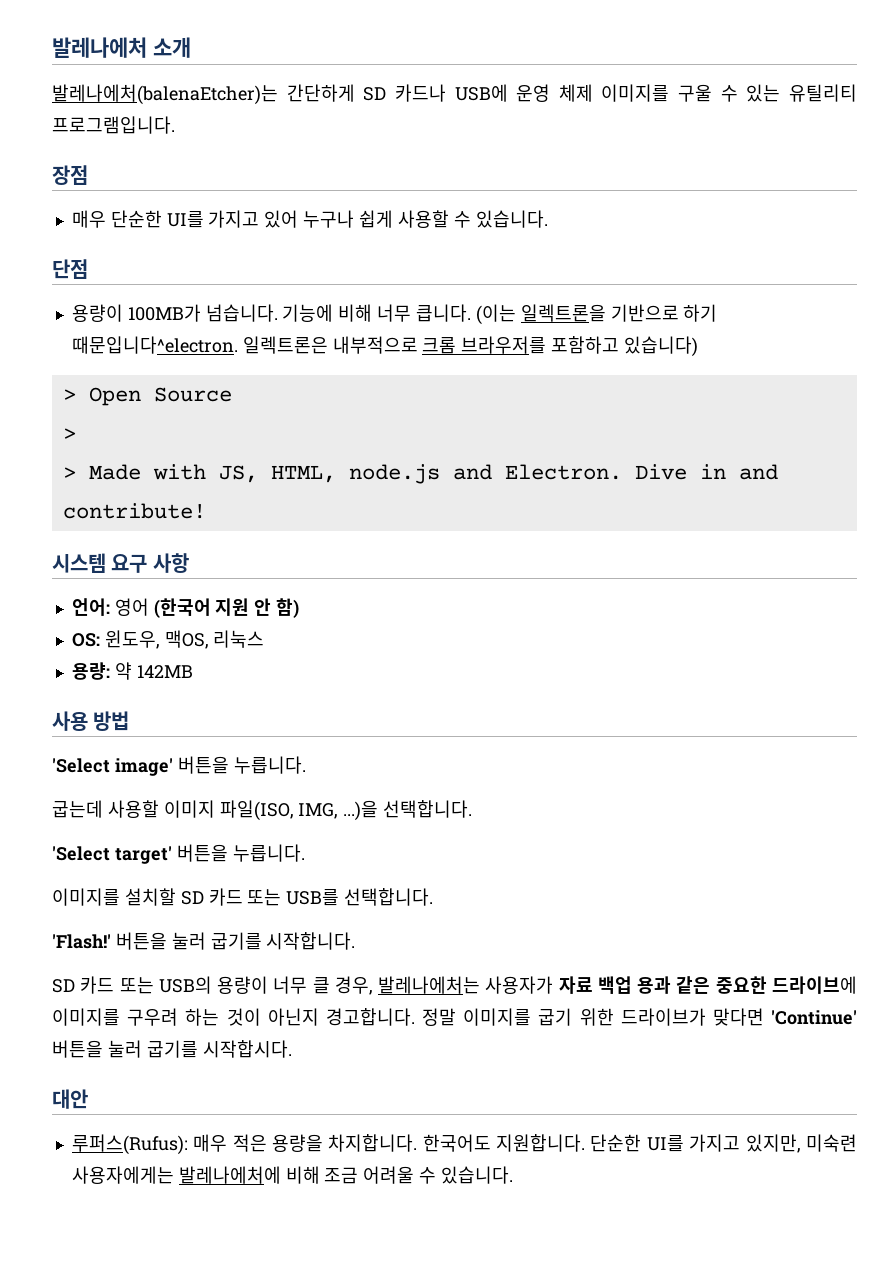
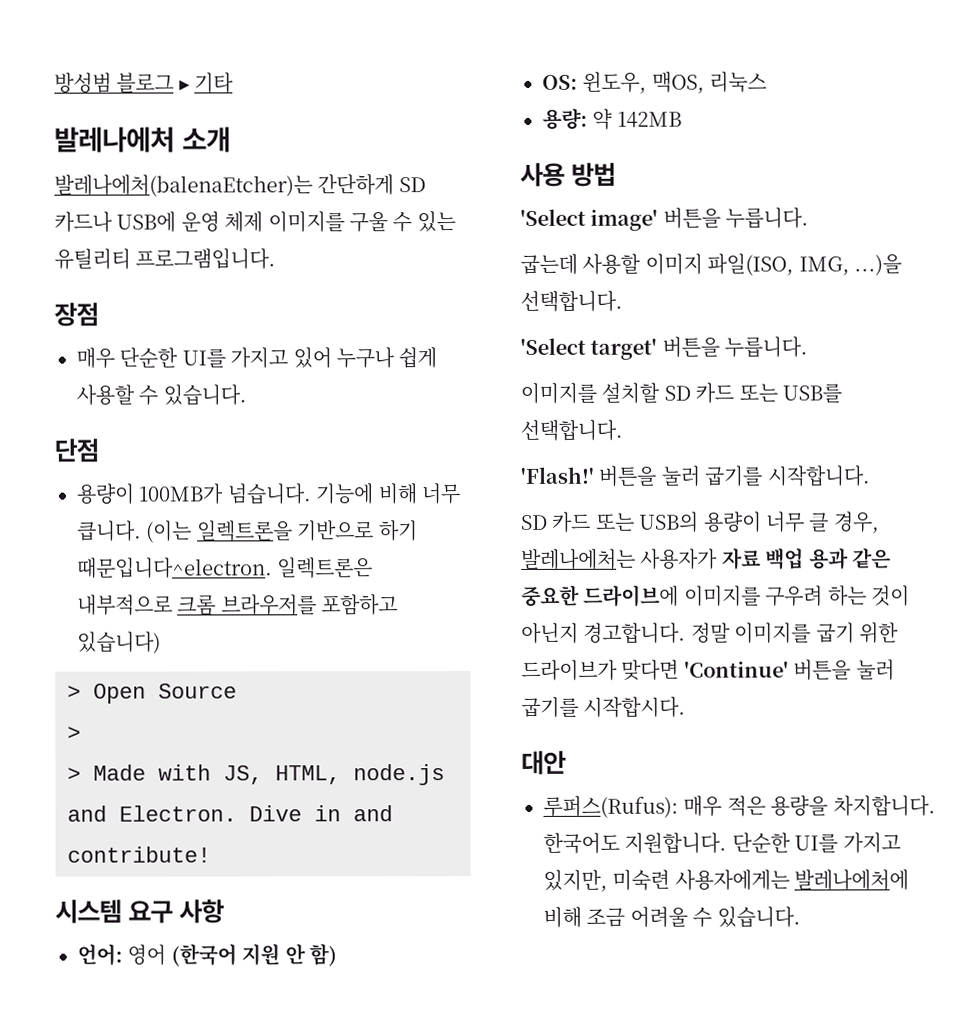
(52, 47) none -> [54,72,235,94] 방성범 블로그 ▸ 기타 //

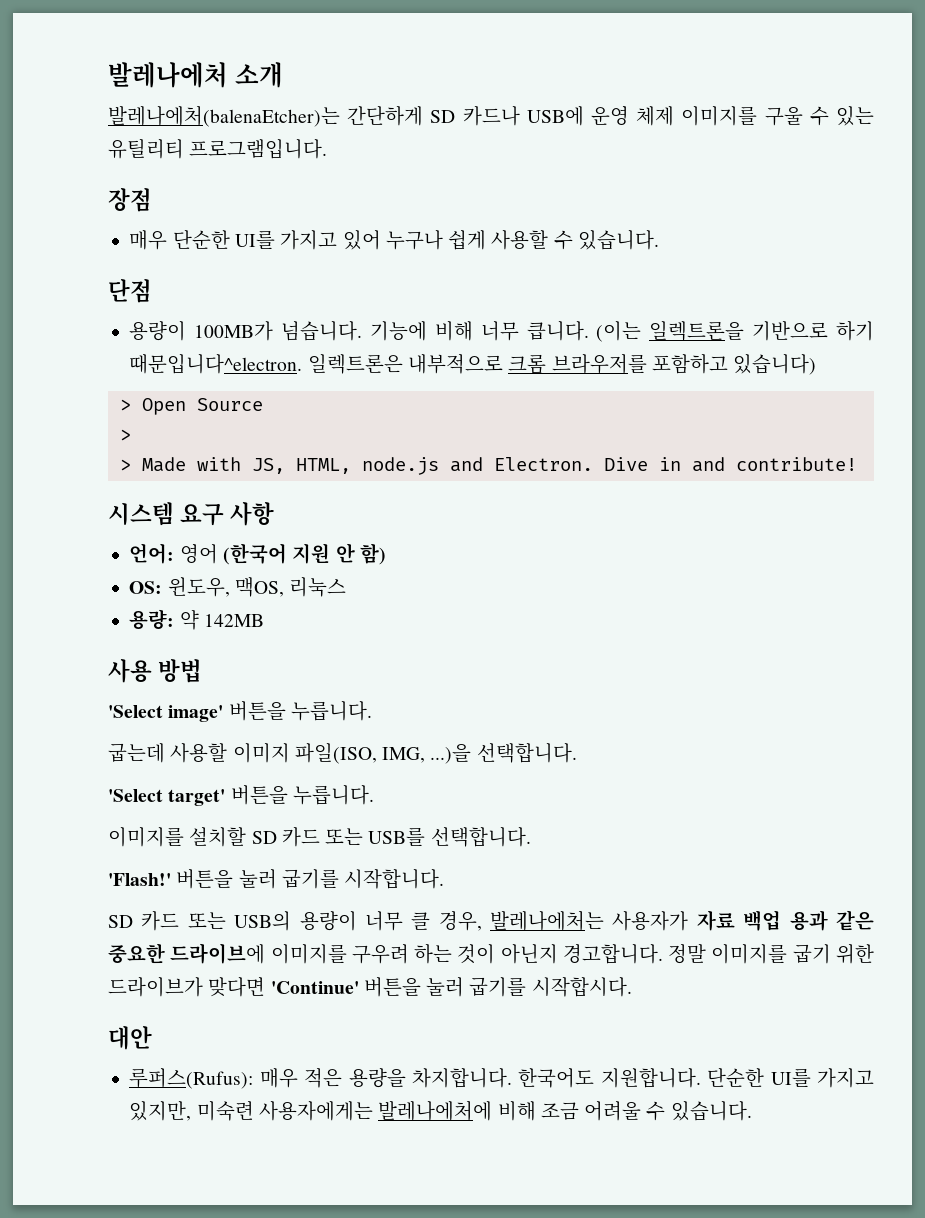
[54,72,235,94] 방성범 블로그 ▸ 기타 // -> (108, 75) none

